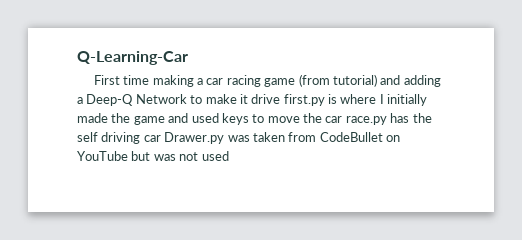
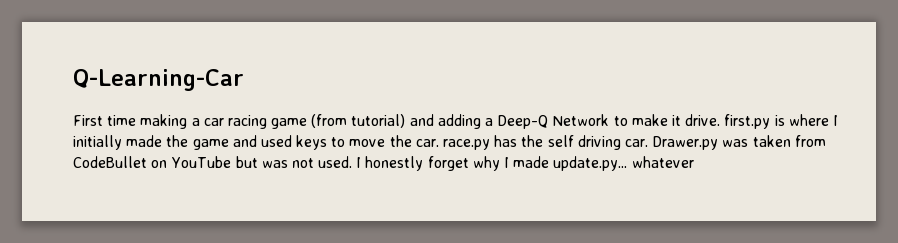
[251,94,281,104] drive -> [685,114,721,126] drive.
[325,116,343,123] car -> [415,139,439,147] car.
[143,135,161,142] car -> [624,139,648,147] car.
[201,151,229,161] used -> [318,156,694,171] used. I honestly forget why I made update.py... whatever

